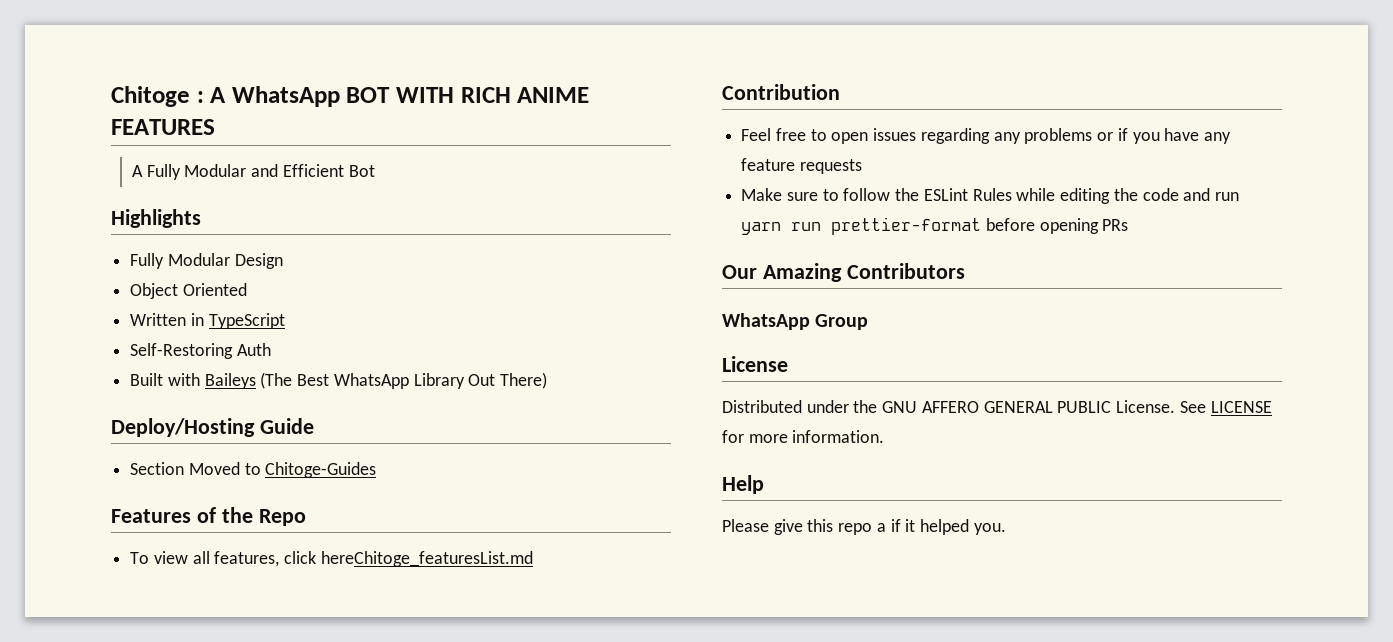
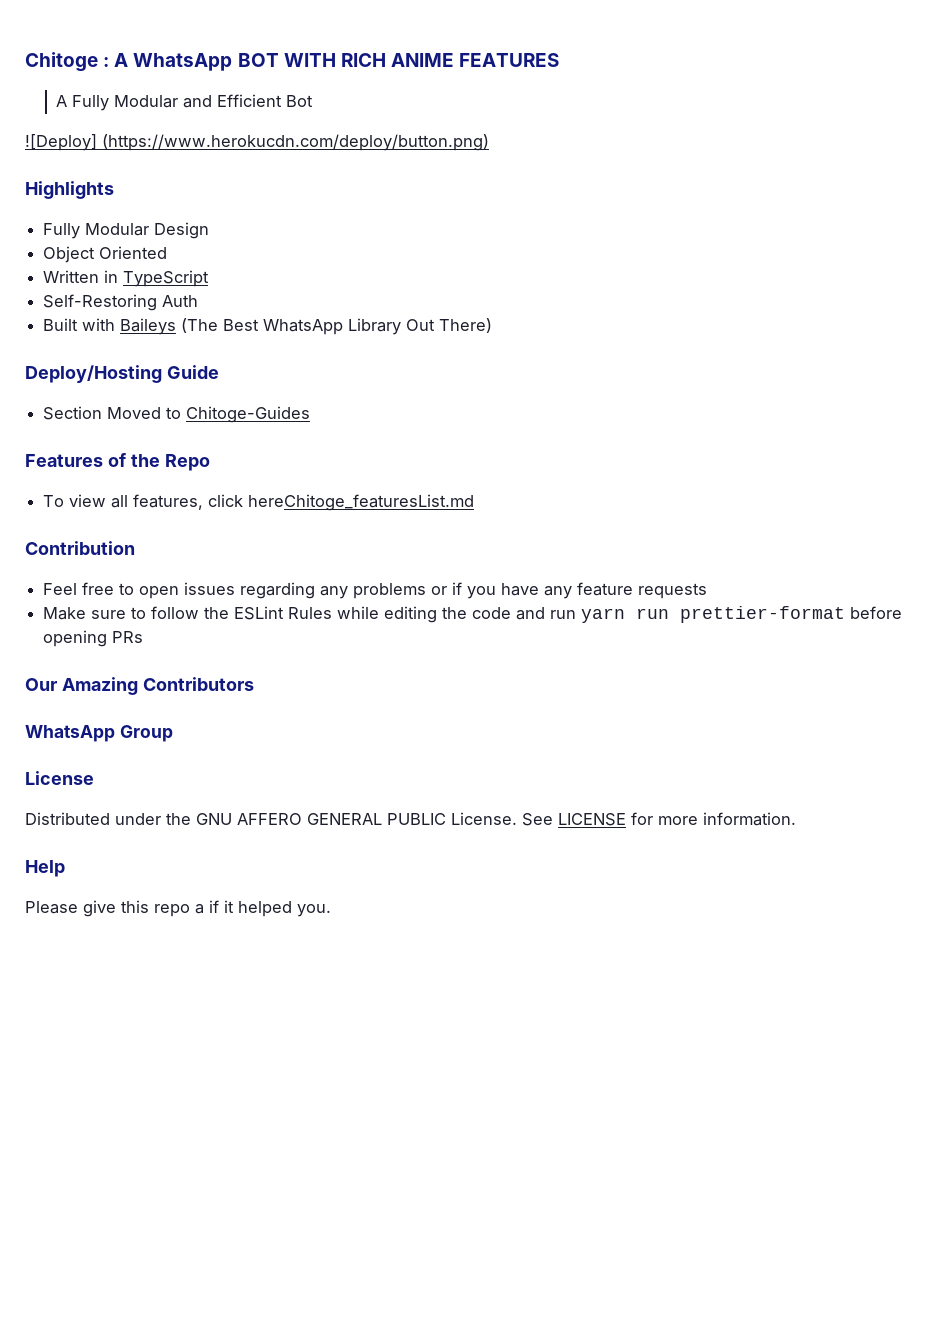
(375, 171) none -> [25,134,489,151] // ![Deploy] (https://www.herokucdn.com/deploy/button.png)

